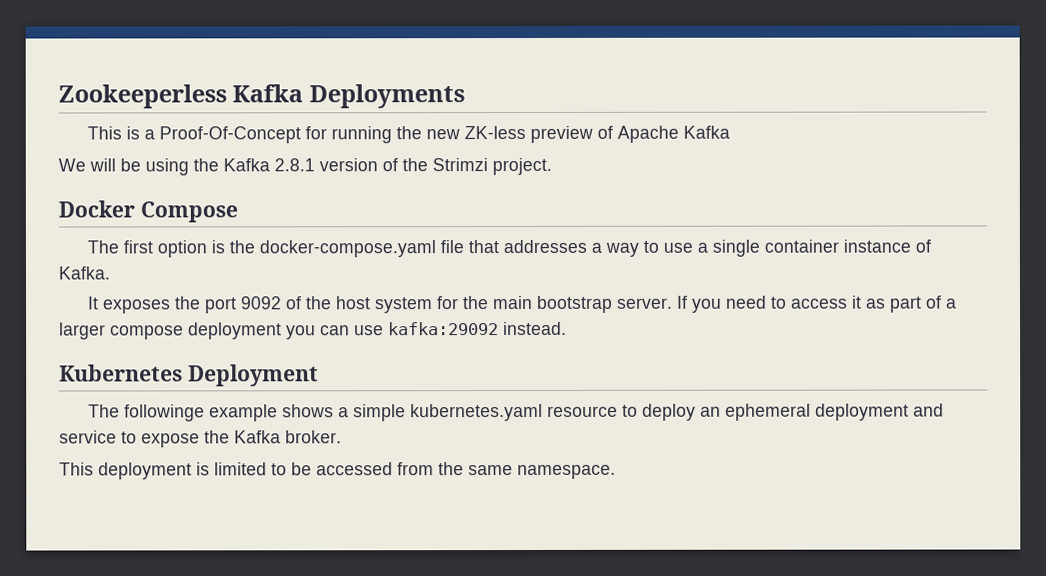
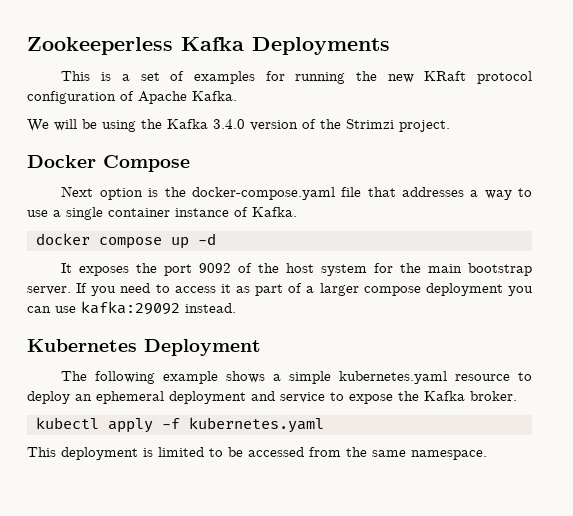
[159,126,302,144] Proof-Of-Concept -> [140,71,255,84] set of examples
[464,125,594,143] ZK-less preview -> [424,71,532,84] [27,91,116,104] KRaft protocol configuration
[683,125,731,139] Kafka -> [192,91,237,101] Kafka.
[274,158,315,172] 2.8.1 -> [213,119,245,129] 3.4.0
[87,240,154,254] The first -> [61,186,94,197] Next
(110, 273) none -> [36,233,216,249] // docker compose up -d
[124,404,206,422] followinge -> [95,371,156,384] following
(342, 437) none -> [36,417,324,433] // kubectl apply -f kubernetes.yaml

